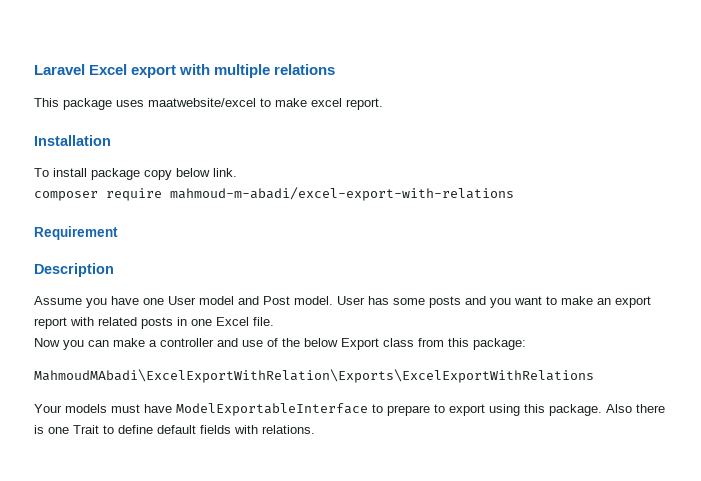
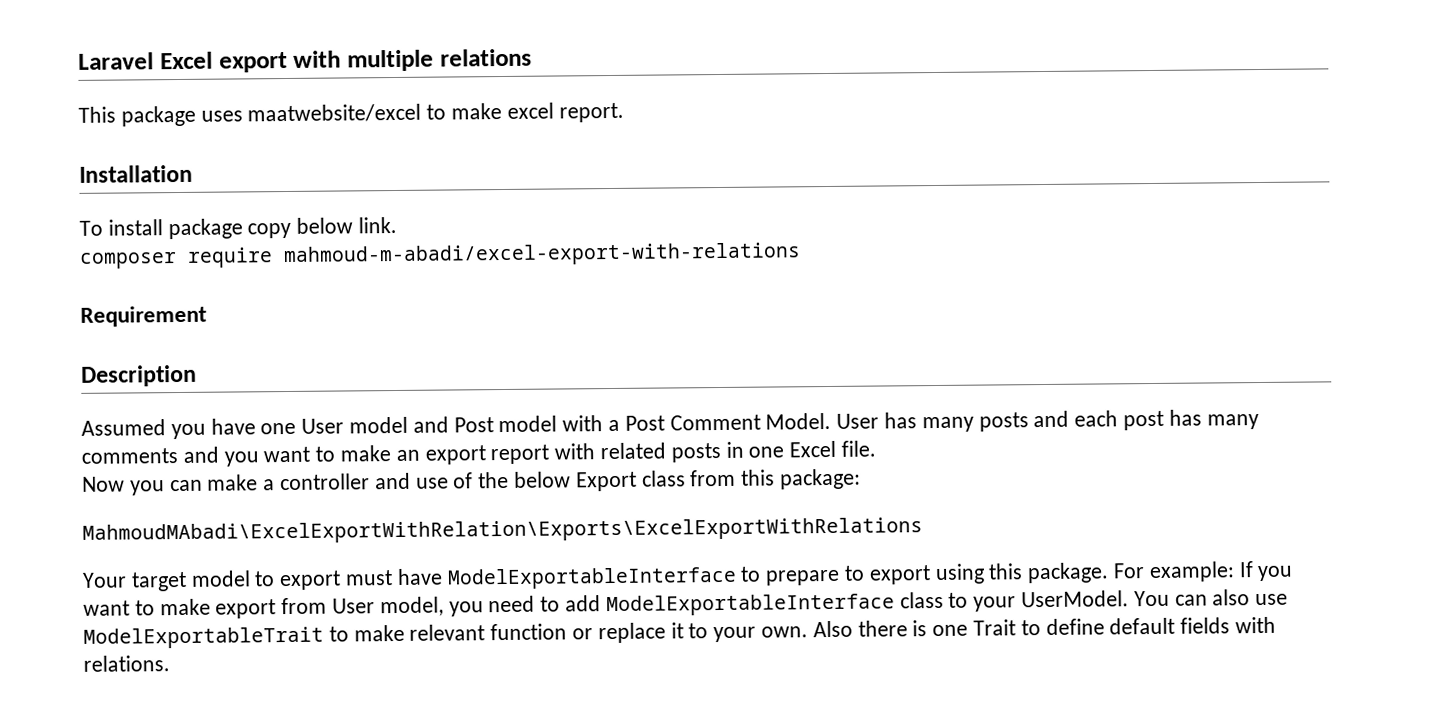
[34,296,82,305] Assume -> [81,419,166,436] Assumed
[294,296,333,305] model. -> [498,412,832,433] model with a Post Comment Model.
[393,298,425,305] some -> [921,416,974,433] many
(486, 300) none -> [1074,409,1259,431] [81,446,219,464] each post has many comments and
[65,404,107,413] models -> [130,570,342,592] target model to export
(602, 410) none -> [1113,561,1294,583] [83,589,1289,619] [83,622,809,649] For example: If you want to make export from User model, you need to add ModelExportableInterface class to your UserModel. You can also use ModelExportableTrait to make relevant function or replace it to your own.

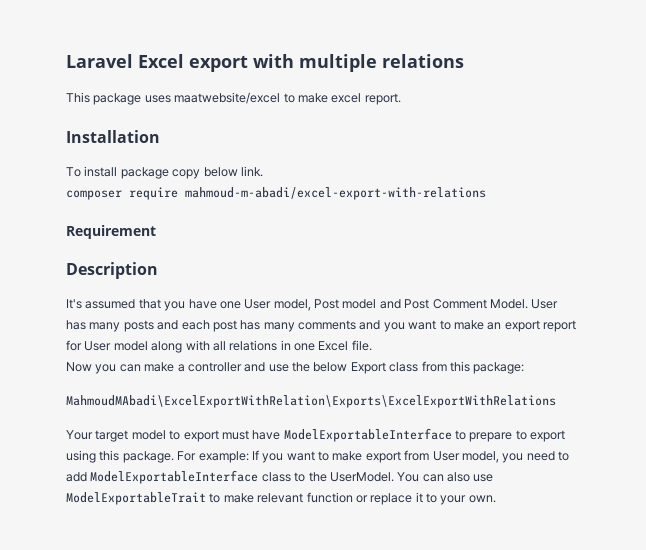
[81,419,166,436] Assumed -> [66,299,161,309] It's assumed that
(345, 426) none -> [273,299,339,311] model, Post
[498,415,665,433] model with a Post -> (430, 304) none
[554,442,721,463] with related posts -> [66,340,278,353] for User model along with all relations
[453,472,474,489] of -> (289, 368) none
[973,596,1017,612] your -> [308,472,327,482] the
[812,616,1277,638] [83,655,170,672] Also there is one Trait to define default fields with relations. -> (496, 499) none

